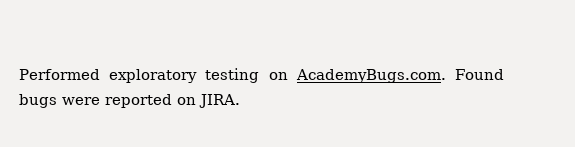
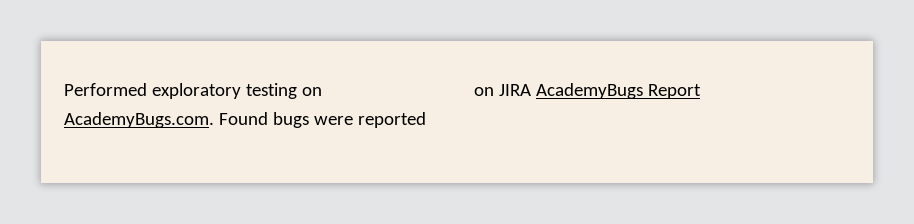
[199,94,240,108] JIRA. -> [498,83,701,99] JIRA AcademyBugs Report

